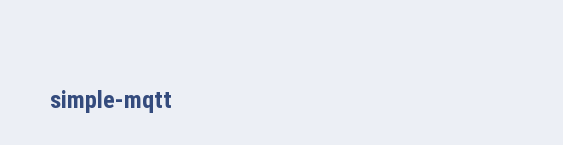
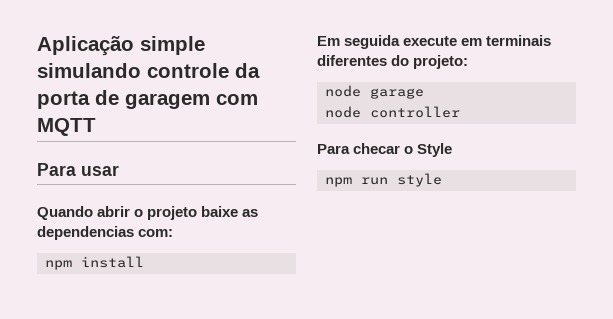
[50,90,172,113] simple-mqtt -> [37,36,205,56] [37,63,260,78] [37,90,258,109] [37,118,96,136] [37,163,119,176] [37,206,259,220] [37,226,174,240] [44,256,144,270] [317,35,552,49] [317,55,469,69] [324,85,424,99] [324,106,460,118] [317,143,453,157] [324,173,442,187] Aplicação simple simulando controle da porta de garagem com MQTT // Para usar // Quando abrir o projeto baixe as dependencias com: // npm install // Em seguida execute em terminais diferentes do projeto: // node garage // node controller // Para checar o Style // npm run style

